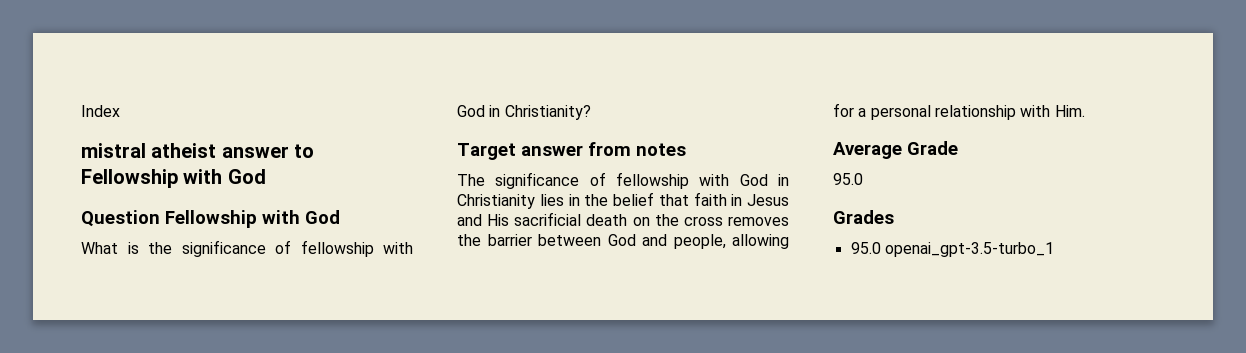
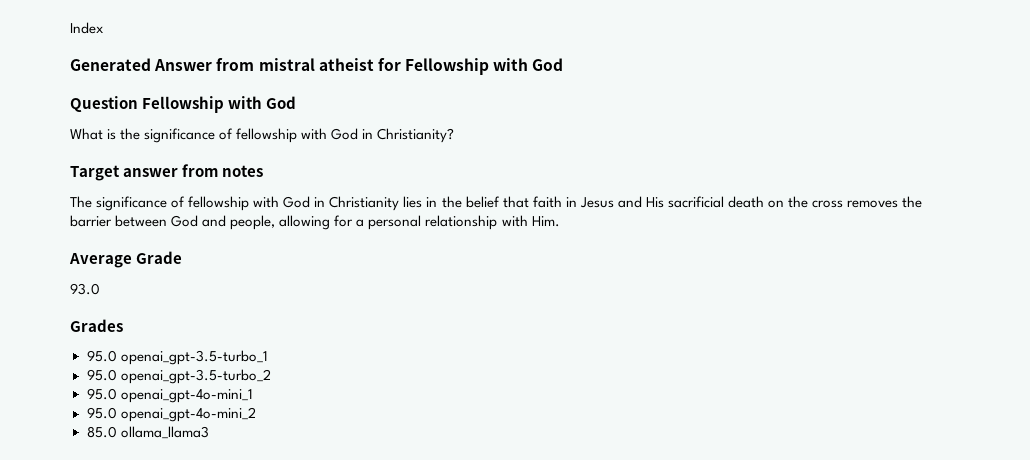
[81,143,315,158] mistral atheist answer to -> [70,58,401,71] Generated Answer from mistral atheist for
[833,173,863,185] 95.0 -> [70,283,100,295] 93.0
(1054, 249) none -> [86,369,271,384] [86,388,253,403] [86,407,256,422] [86,426,209,439] // 95.0 openai_gpt-3.5-turbo_2 // 95.0 openai_gpt-4o-mini_1 // 95.0 openai_gpt-4o-mini_2 // 85.0 ollama_llama3

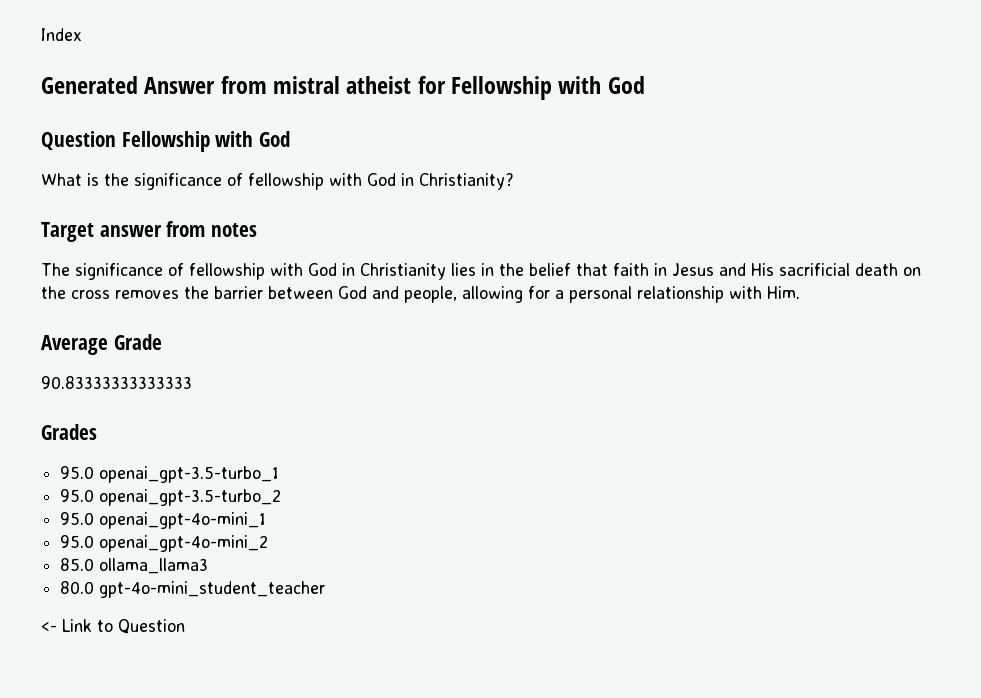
[70,283,100,295] 93.0 -> [41,376,192,389] 90.83333333333333
(209, 432) none -> [60,581,326,598] [41,619,185,634] // 80.0 gpt-4o-mini_student_teacher // <- Link to Question

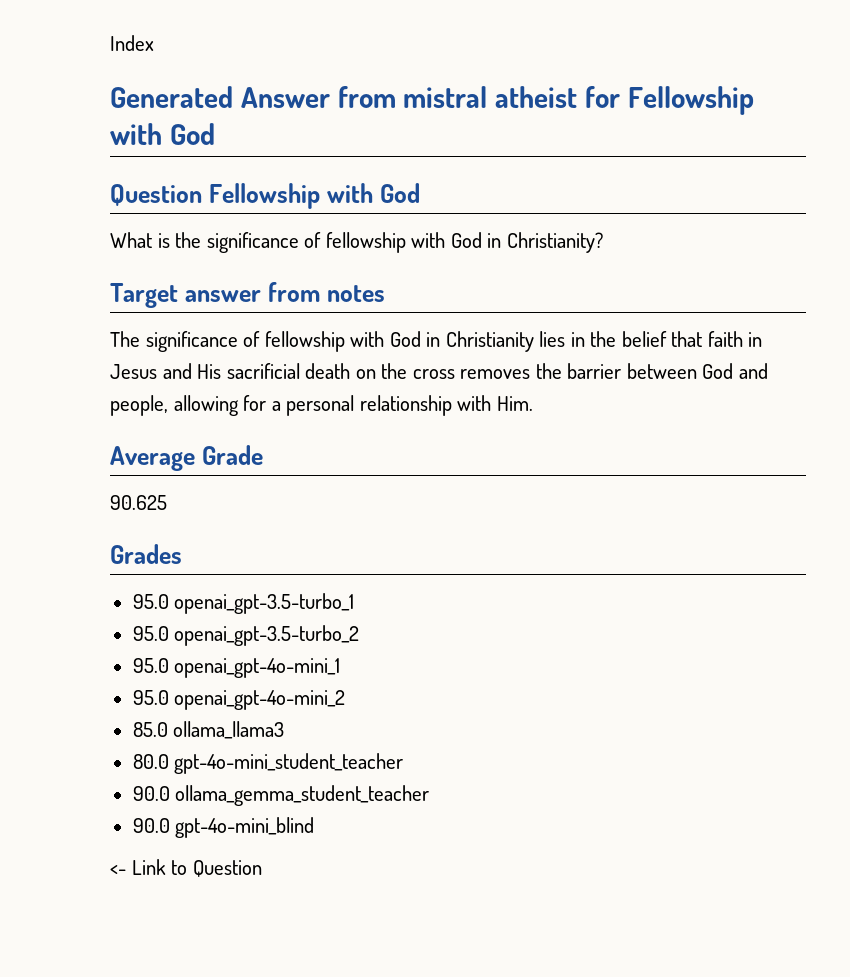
[41,376,192,389] 90.83333333333333 -> [110,495,167,510] 90.625
(326, 589) none -> [132,785,430,806] [132,817,315,838] // 90.0 ollama_gemma_student_teacher // 90.0 gpt-4o-mini_blind

